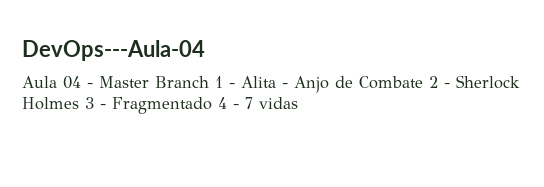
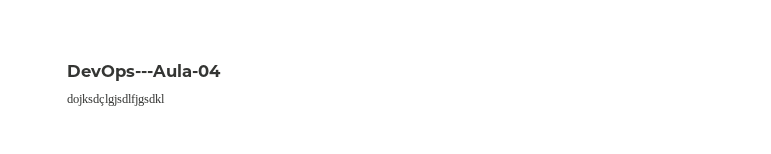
[22,75,520,93] [22,97,298,114] Aula 04 - Master Branch 1 - Alita - Anjo de Combate 2 - Sherlock Holmes 3 - Fragmentado 4 - 7 vidas -> [67,94,165,106] dojksdçlgjsdlfjgsdkl

